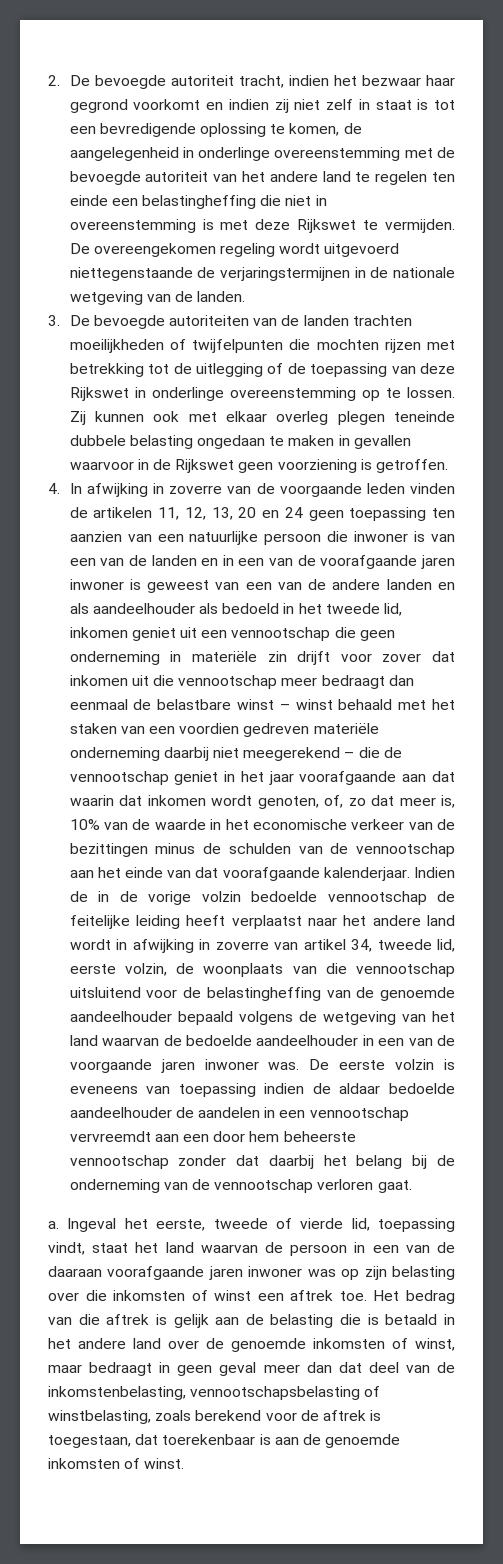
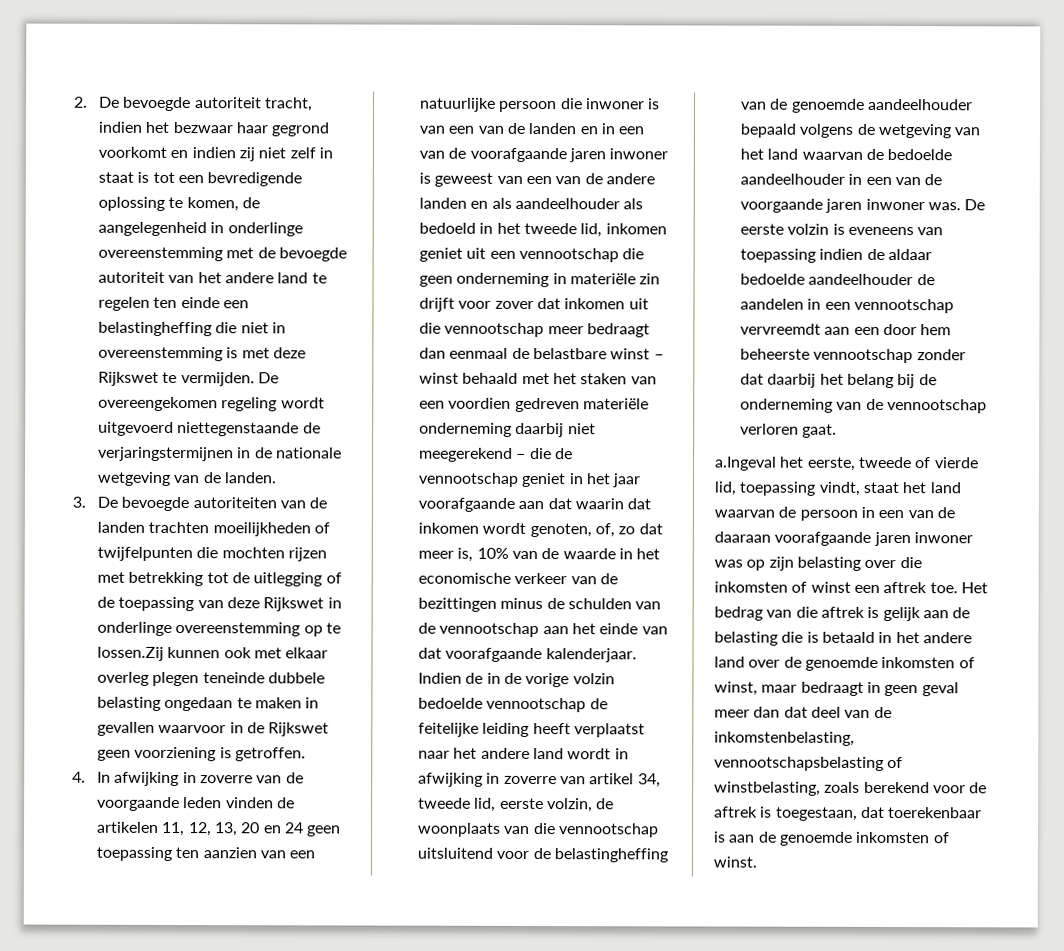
[407,387,455,398] [69,411,86,425] lossen. Zij -> [96,646,164,661] lossen.Zij
[48,1218,117,1232] a. Ingeval -> [715,456,777,471] a.Ingeval

